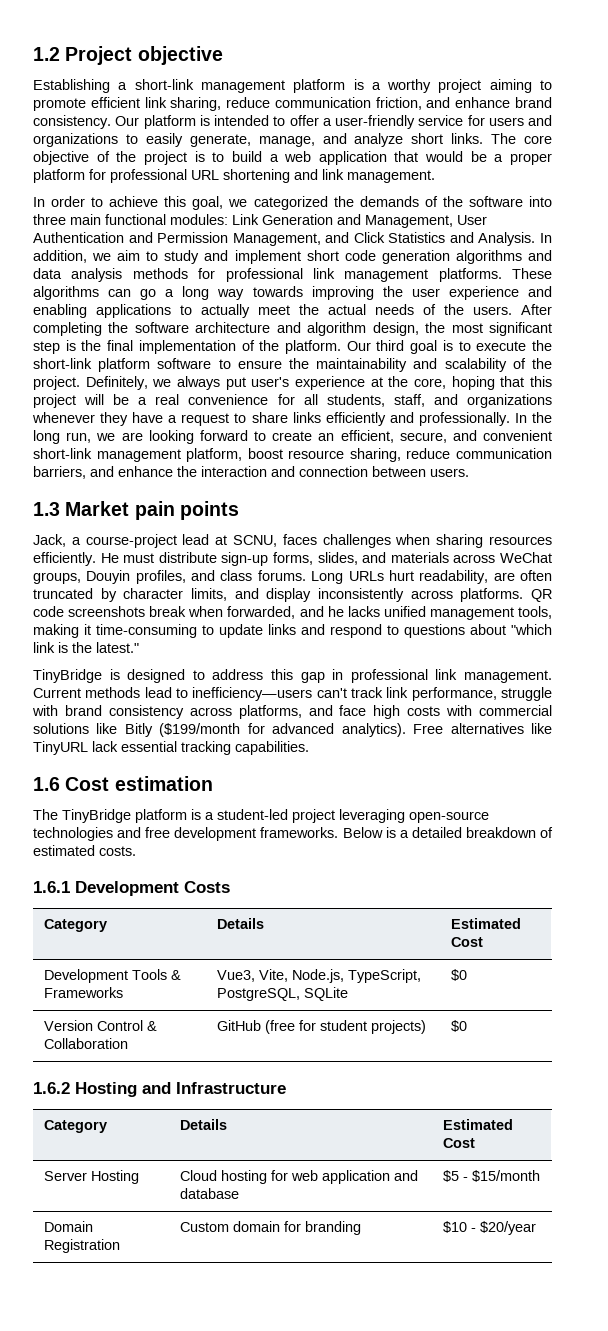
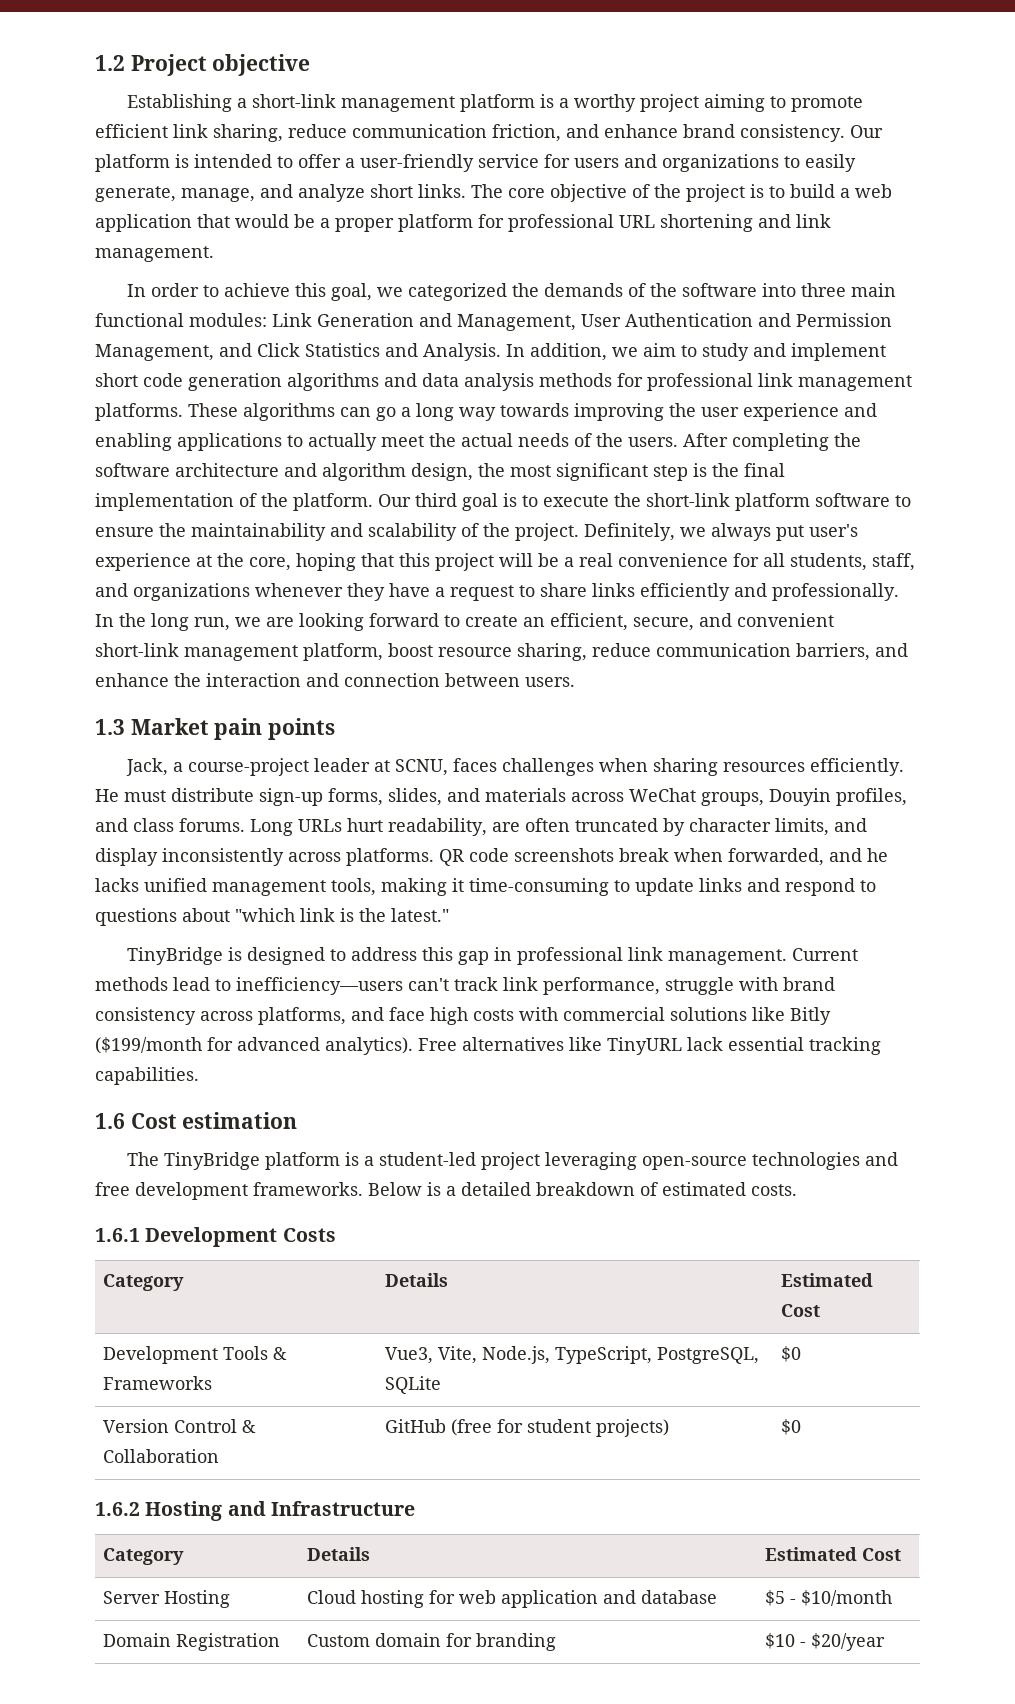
[182,534,210,545] lead -> [314,758,371,772] leader
[472,1170,541,1182] $15/month -> [800,1590,892,1606] $10/month

